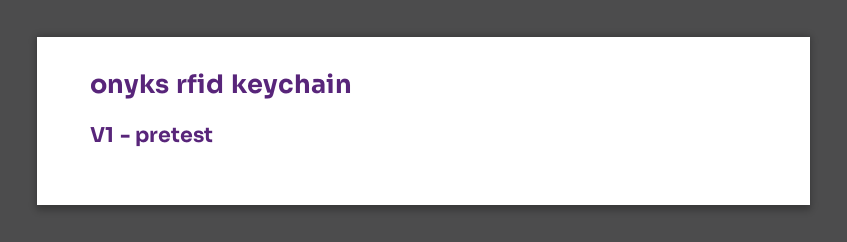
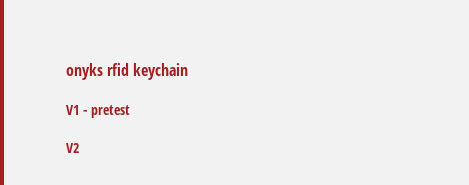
(214, 137) none -> [66,143,79,153] // V2

